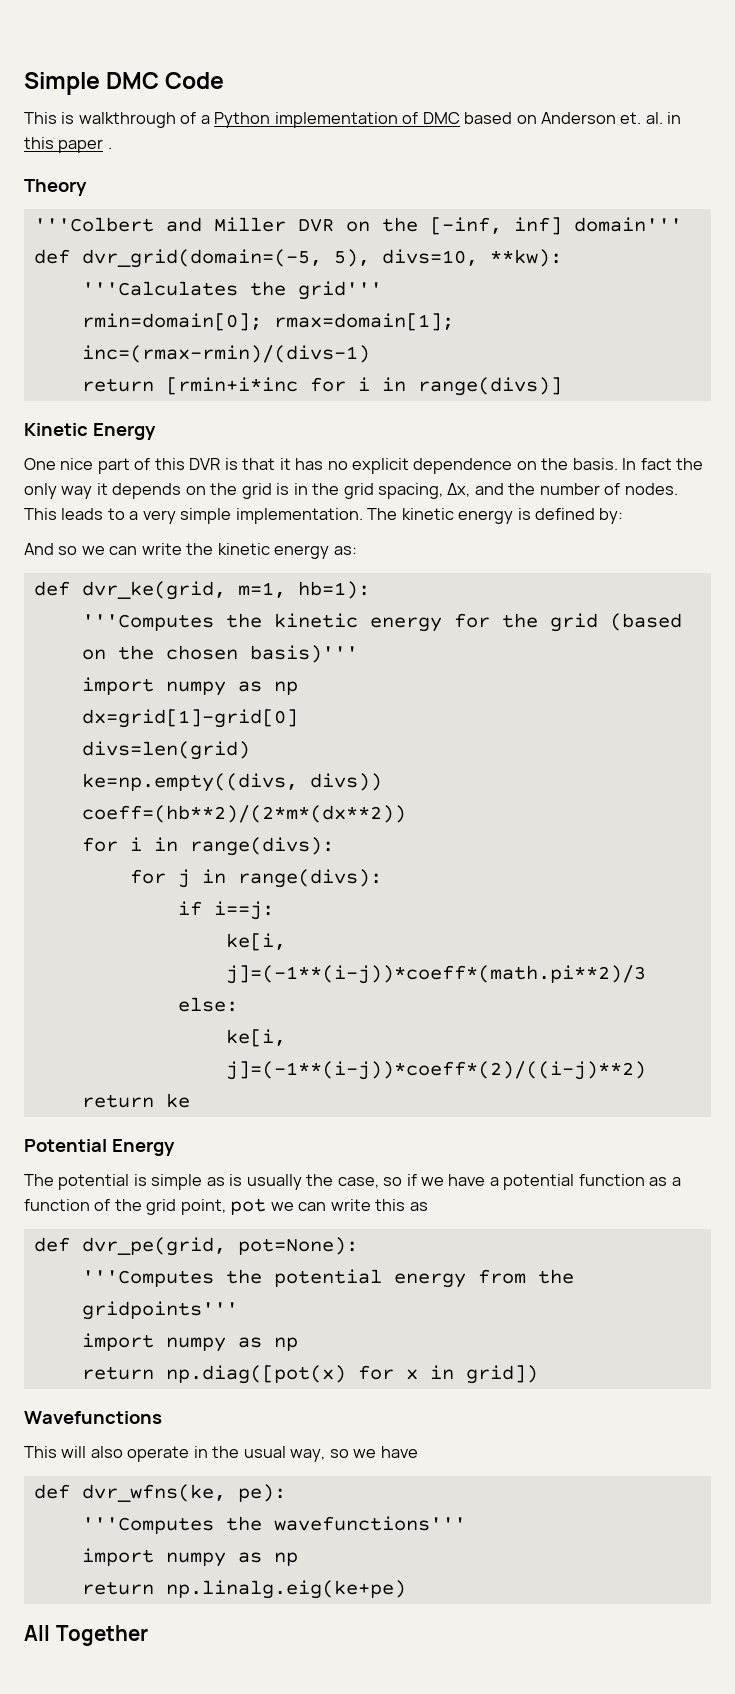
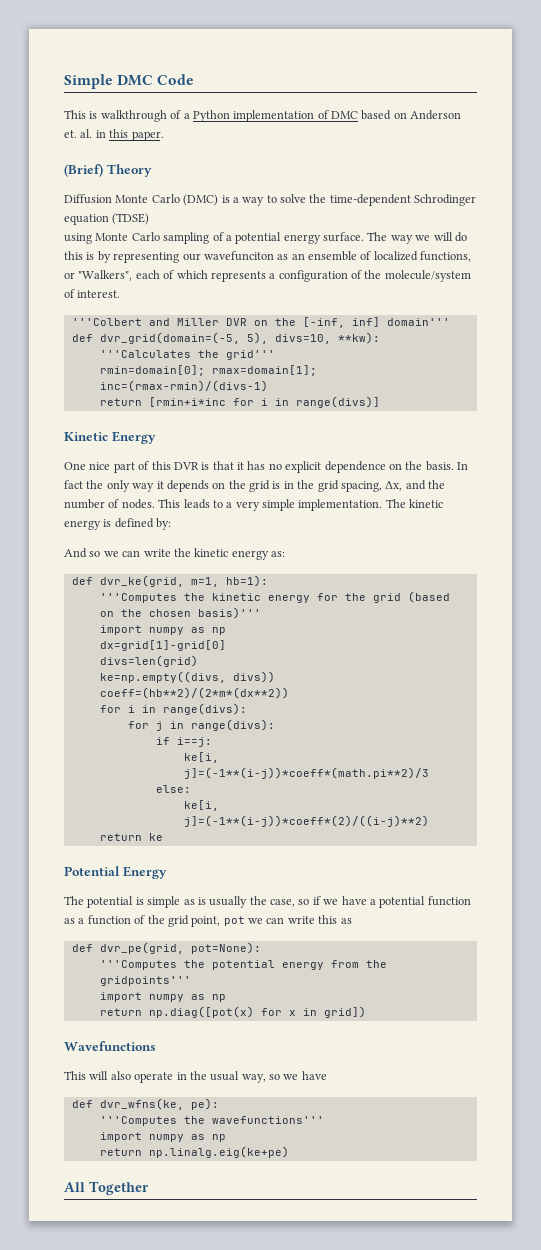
[58,139,112,153] paper . // -> [131,131,164,141] [64,164,103,177] paper. // (Brief)
(87, 187) none -> [64,194,477,206] [64,213,150,225] [64,232,467,244] [64,251,472,263] [64,270,471,282] [64,289,121,298] // Diffusion Monte Carlo (DMC) is a way to solve the time-dependent Schrodinger equation (TDSE) // using Monte Carlo sampling of a potential energy surface. The way we will do this is by representing our wavefunciton as an ensemble of localized functions, or "Walkers", each of which represents a configuration of the molecule/system of interest.

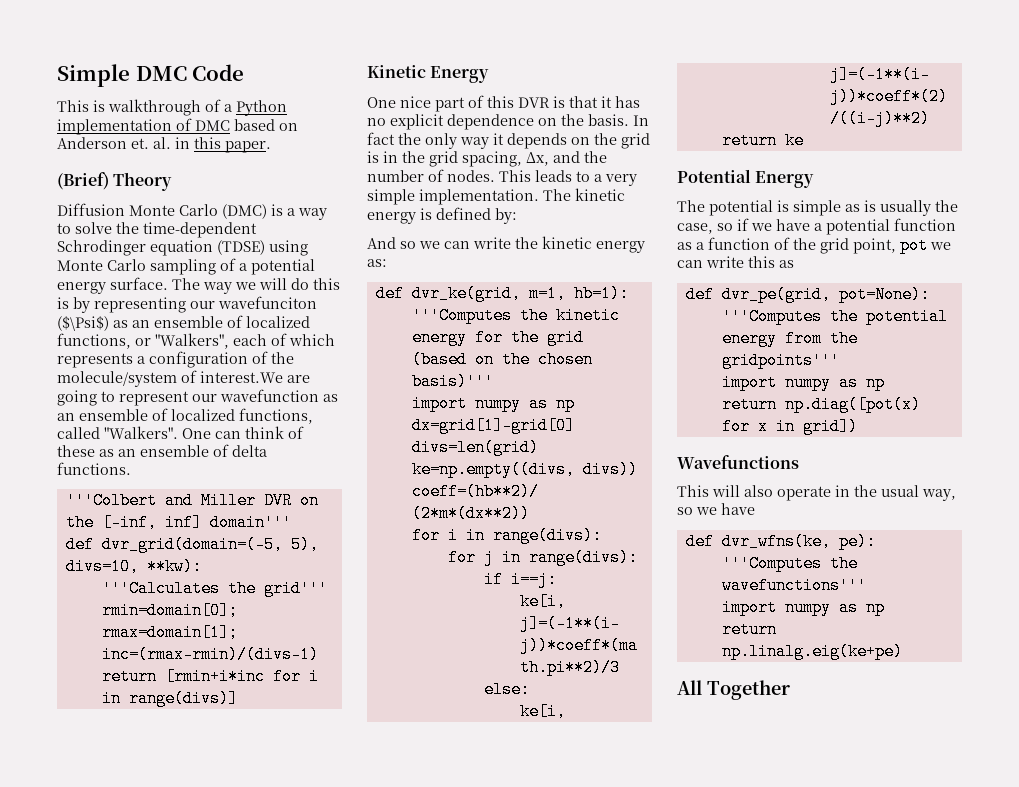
(150, 219) // -> (265, 247) none
(274, 256) none -> [57,316,109,331] ($\Psi$)
[77,290,121,298] interest. -> [200,371,310,383] [57,389,338,406] [57,408,313,424] [57,426,304,439] [57,444,267,457] [57,462,131,475] interest.We are going to represent our wavefunction as an ensemble of localized functions, called "Walkers". One can think of these as an ensemble of delta functions.

